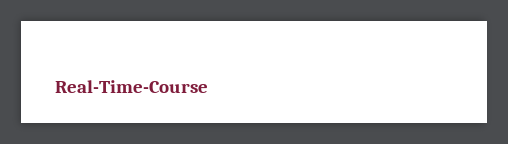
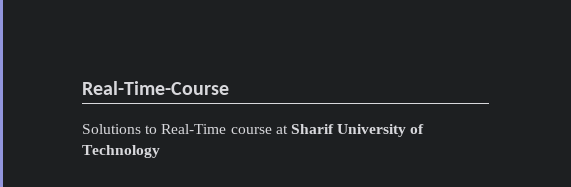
(208, 86) none -> [82,124,425,137] [82,145,160,158] // Solutions to Real-Time course at Sharif University of Technology

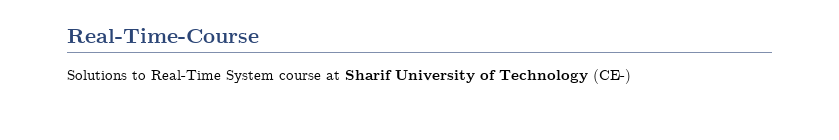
(227, 129) none -> [226,70,274,83] System
(160, 151) none -> [593,69,631,84] (CE-)

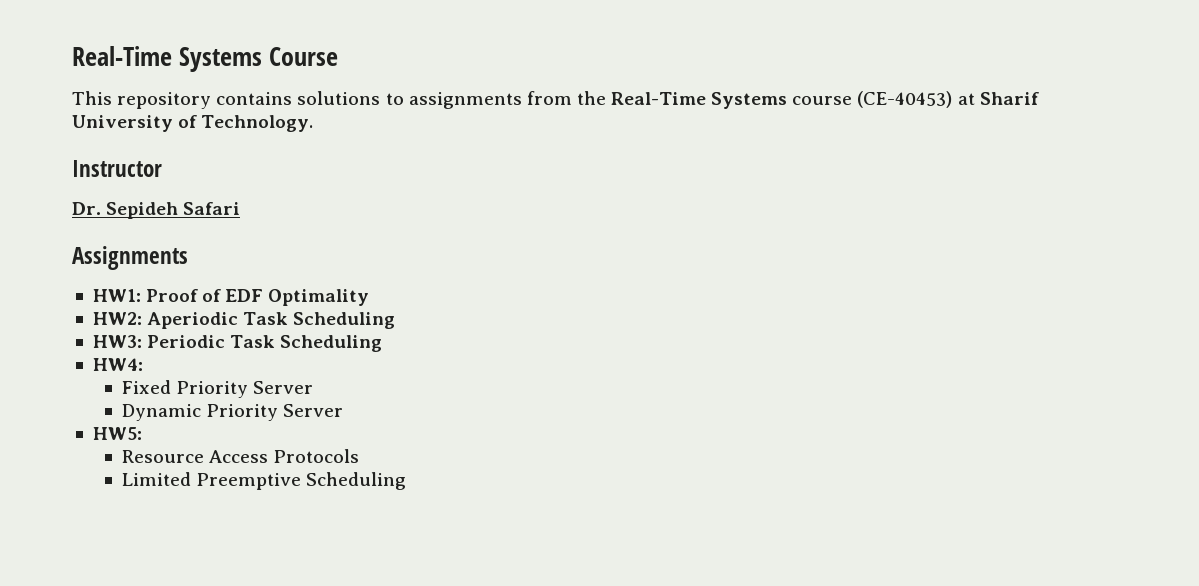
[67,28,259,43] [67,69,631,84] Real-Time-Course // Solutions to Real-Time System course at Sharif University of Technology (CE-) -> [72,46,339,72] [72,91,1039,109] [72,115,314,132] [72,160,162,177] [72,202,241,219] [72,246,188,270] [92,289,370,306] [92,312,396,329] [92,335,383,352] [92,358,143,371] [122,380,314,398] [122,404,344,421] [92,427,142,440] [122,449,360,463] [122,472,407,490] Real-Time Systems Course // This repository contains solutions to assignments from the Real-Time Systems course (CE-40453) at Sharif University of Technology. // Instructor // Dr. Sepideh Safari // Assignments // HW1: Proof of EDF Optimality // HW2: Aperiodic Task Scheduling // HW3: Periodic Task Scheduling // HW4: // Fixed Priority Server // Dynamic Priority Server // HW5: // Resource Access Protocols // Limited Preemptive Scheduling

